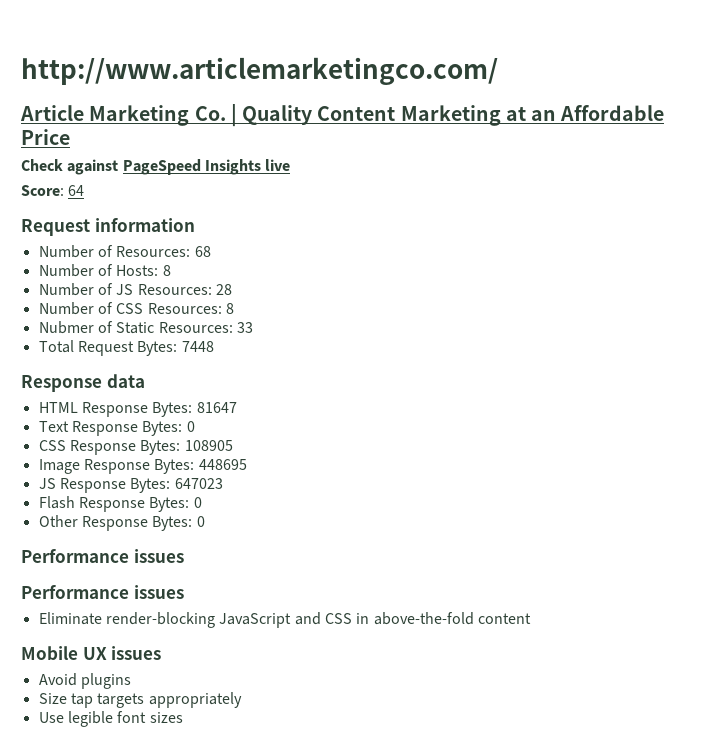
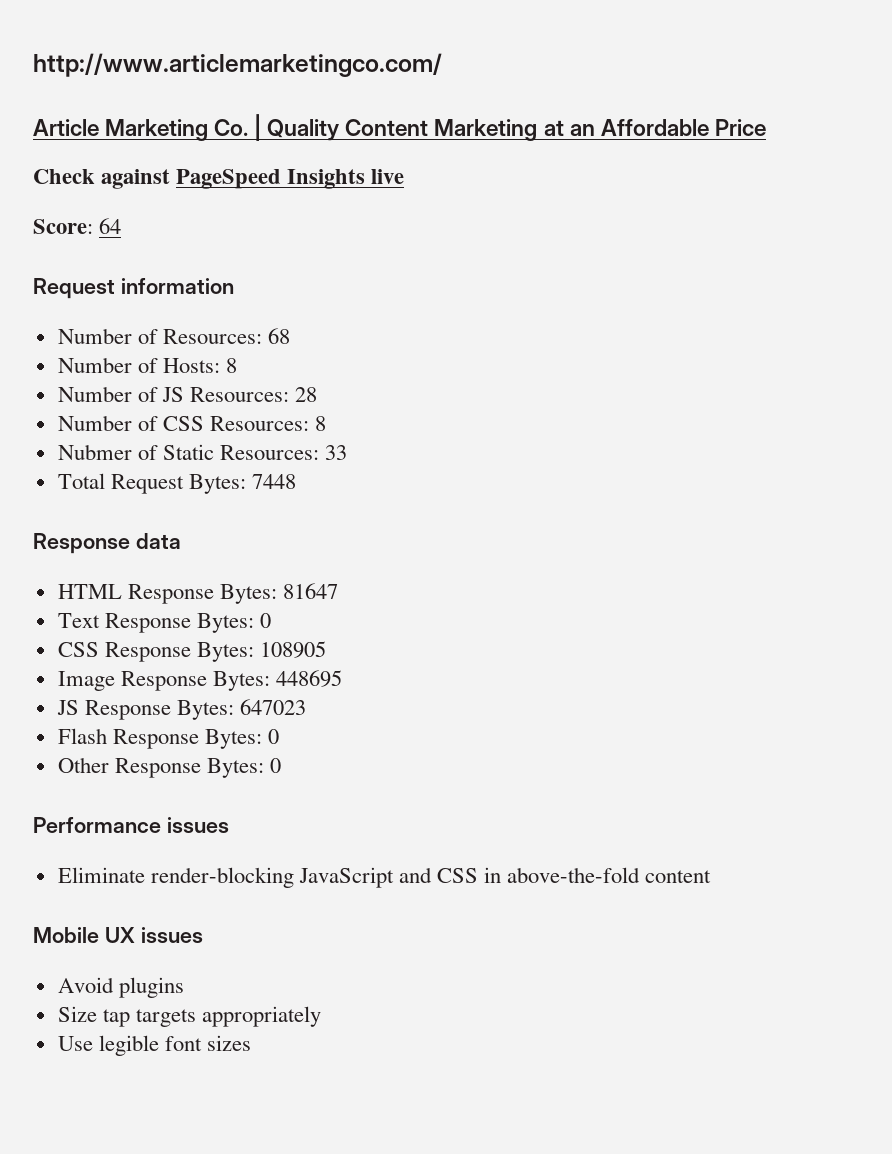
[21,585,184,599] // Performance issues -> (229, 825) none

